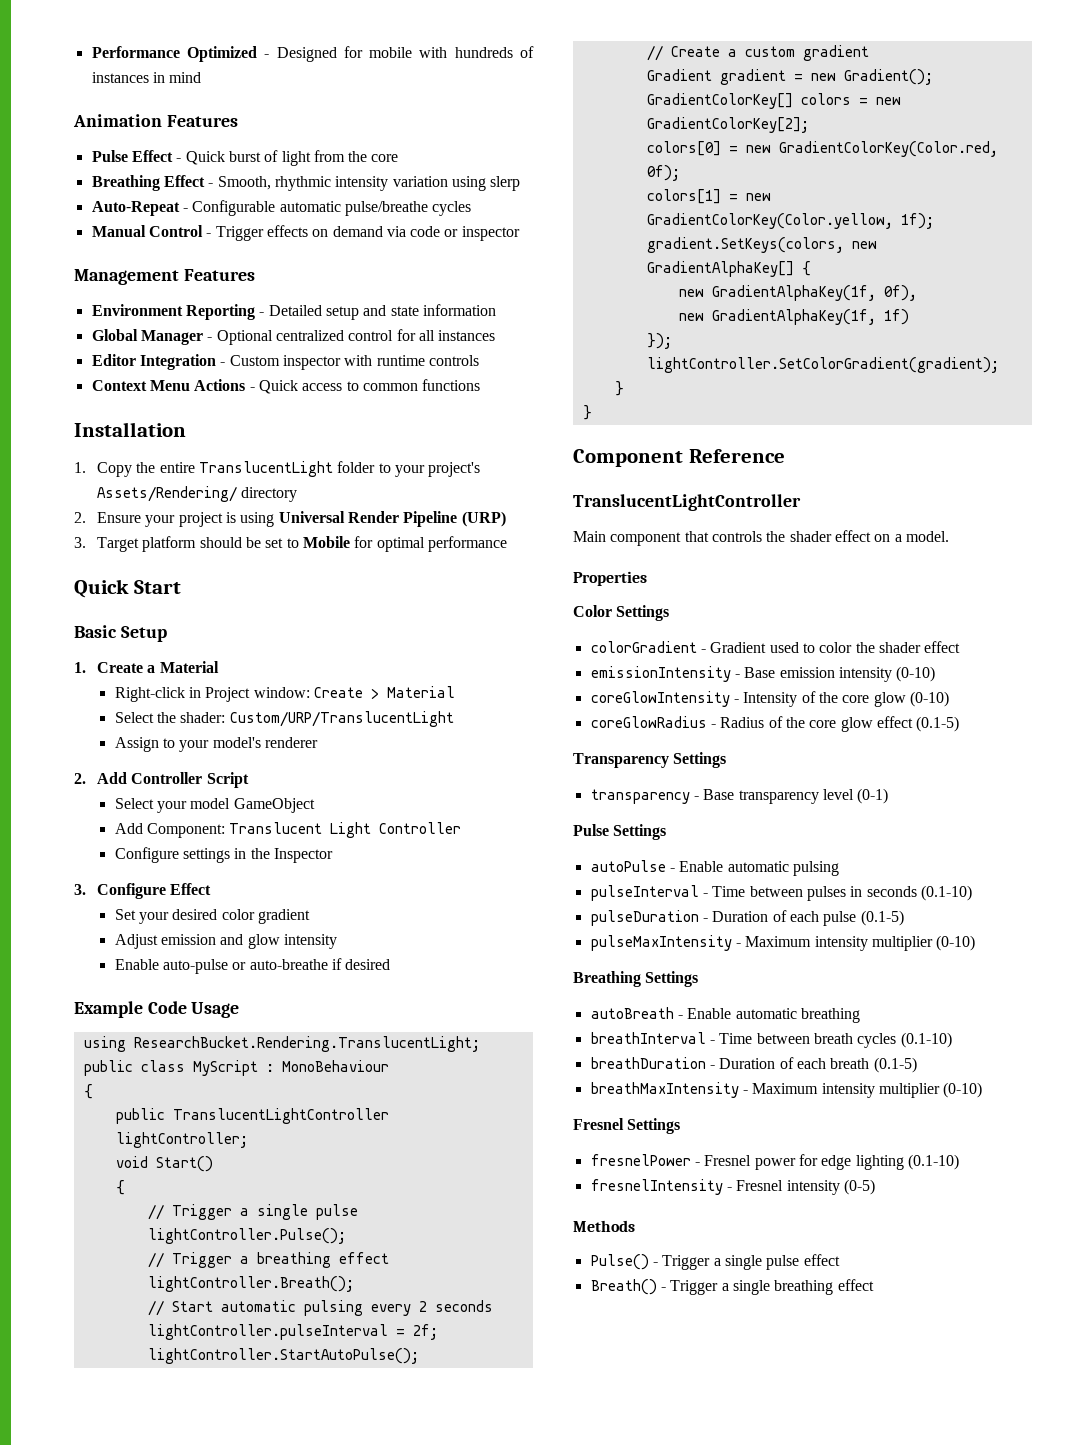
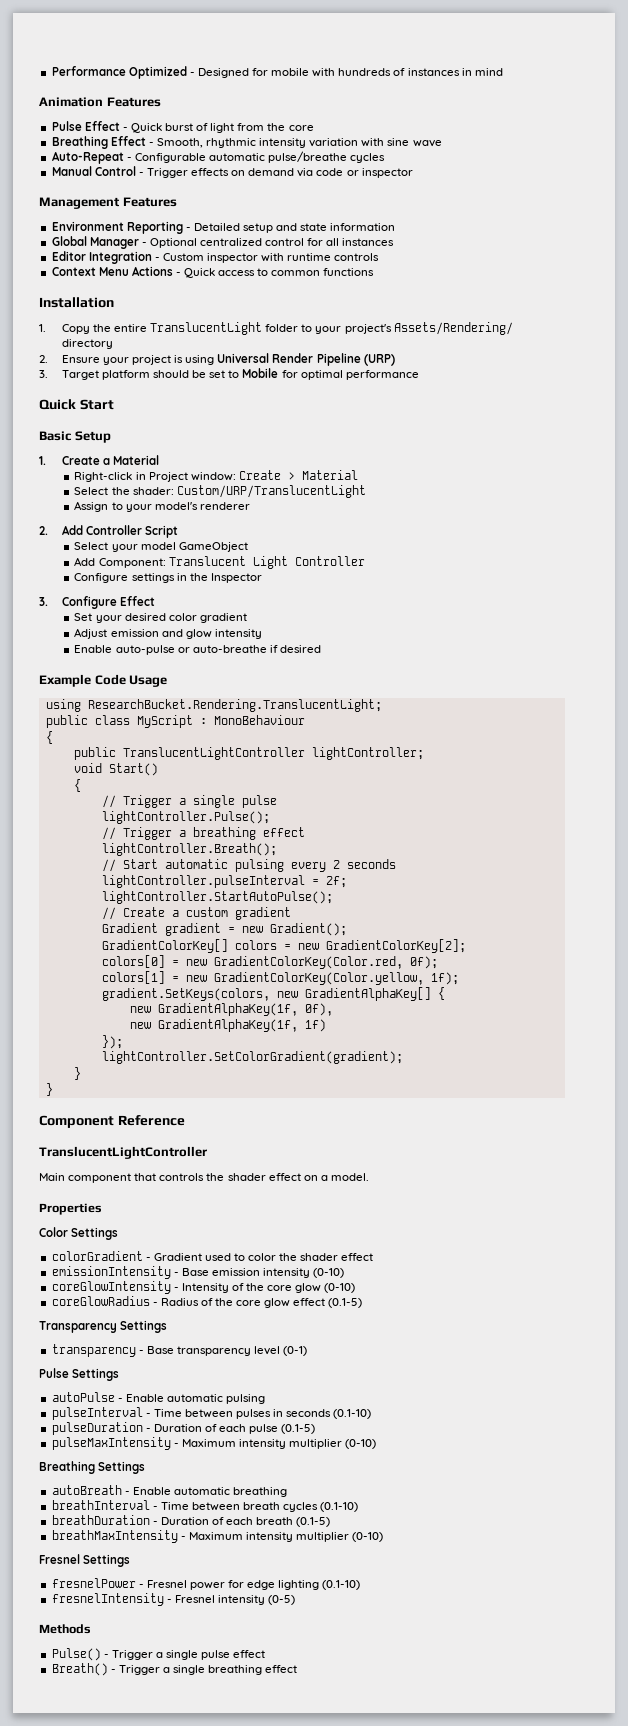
[451,176,521,191] using slerp -> [361,138,442,147] with sine wave

